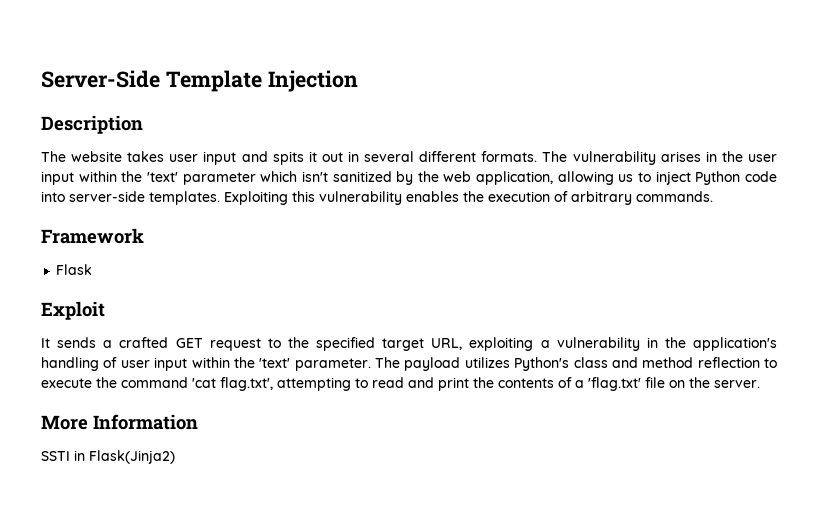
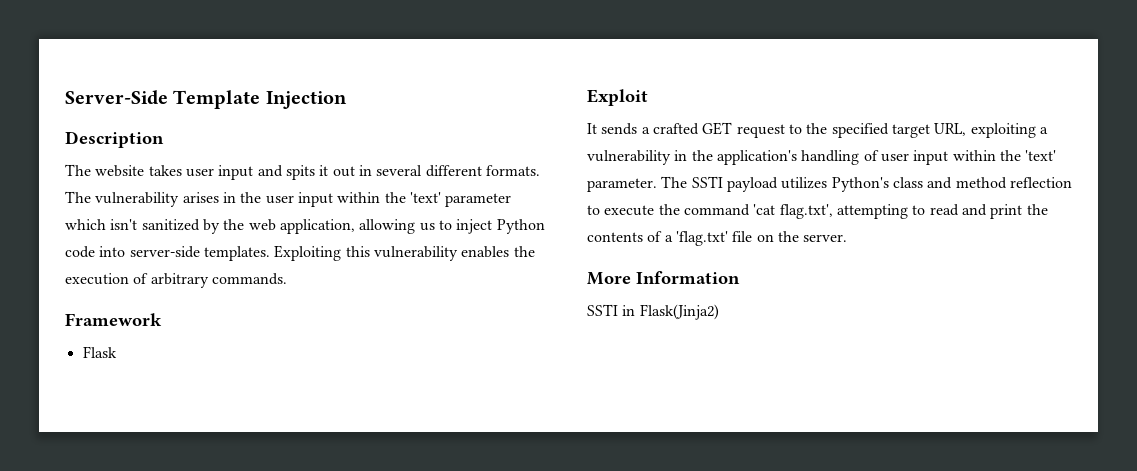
(400, 362) none -> [691,176,723,188] SSTI

